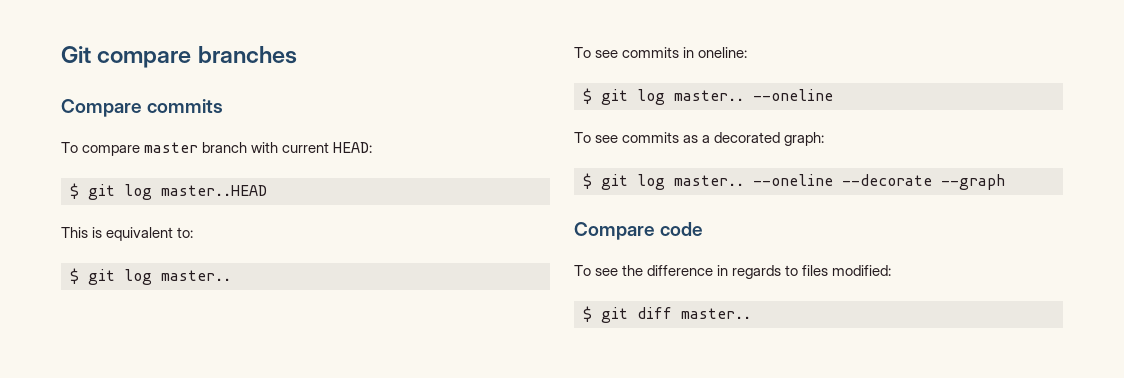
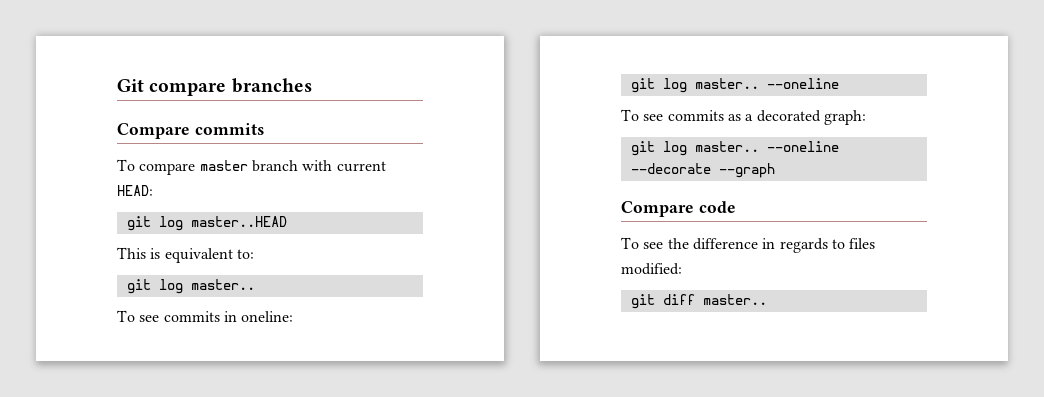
[70,183,79,199] $ -> (153, 190) none
[70,268,79,284] $ -> (254, 254) none
[583,88,592,104] $ -> (294, 316) none
[583,173,592,189] $ -> (866, 117) none
[583,306,592,322] $ -> (682, 269) none

